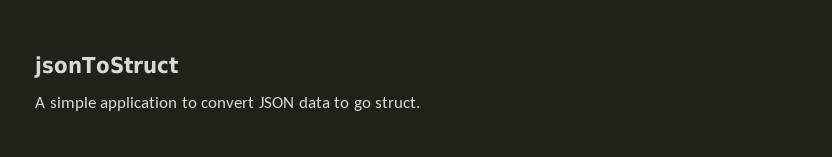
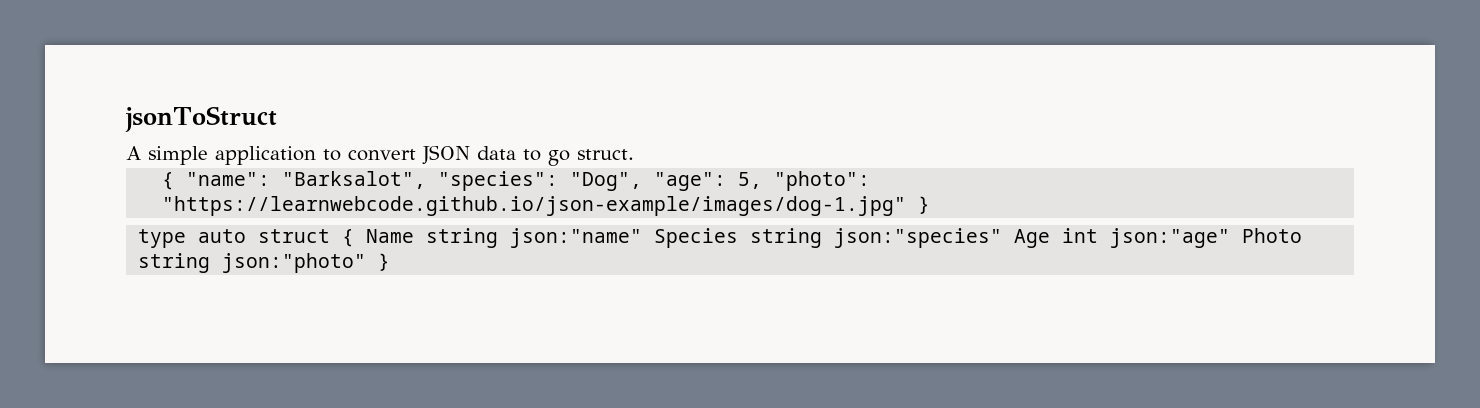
(421, 102) none -> [162,171,871,191] [162,196,931,216] [138,228,1303,248] [138,253,391,273] // { "name": "Barksalot", "species": "Dog", "age": 5, "photo": "https://learnwebcode.github.io/json-example/images/dog-1.jpg" } // type auto struct { Name string json:"name" Species string json:"species" Age int json:"age" Photo string json:"photo" }

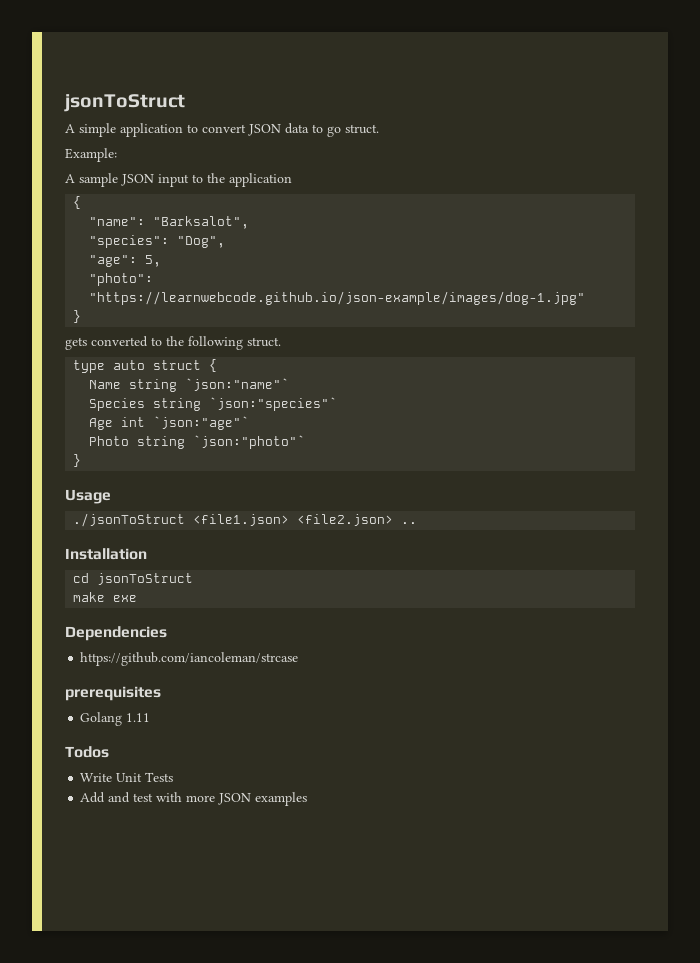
[162,172,175,190] // { -> [65,148,117,162] [65,173,292,187] [73,196,82,209] // Example: // A sample JSON input to the application // { //
(427, 180) none -> (250, 222) //
(643, 181) none -> (226, 242) //
(763, 180) none -> (162, 261) //
[918,196,931,214] } -> [73,310,82,323] [65,336,281,350] // } // gets converted to the following struct.
(355, 238) none -> (218, 365) //
[510,228,643,248] json:"name" -> [185,378,290,391] `json:"name"` //
[834,228,1003,248] json:"species" -> [209,397,338,411] `json:"species"` //
[1110,228,1231,248] json:"age" -> [153,416,250,430] `json:"age"` //
[222,253,391,273] json:"photo" } -> [193,435,306,449] [73,454,82,467] [65,489,111,504] [73,513,418,527] [65,548,147,560] [73,573,194,585] [73,592,138,602] [65,626,167,641] [80,652,299,666] [65,686,161,701] [80,712,151,726] [65,746,109,758] [80,772,174,782] [80,792,308,806] `json:"photo"` // } // Usage // ./jsonToStruct <file1.json> <file2.json> .. // Installation // cd jsonToStruct // make exe // Dependencies // https://github.com/iancoleman/strcase // prerequisites // Golang 1.11 // Todos // Write Unit Tests // Add and test with more JSON examples

